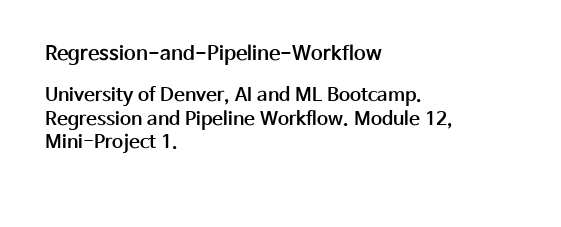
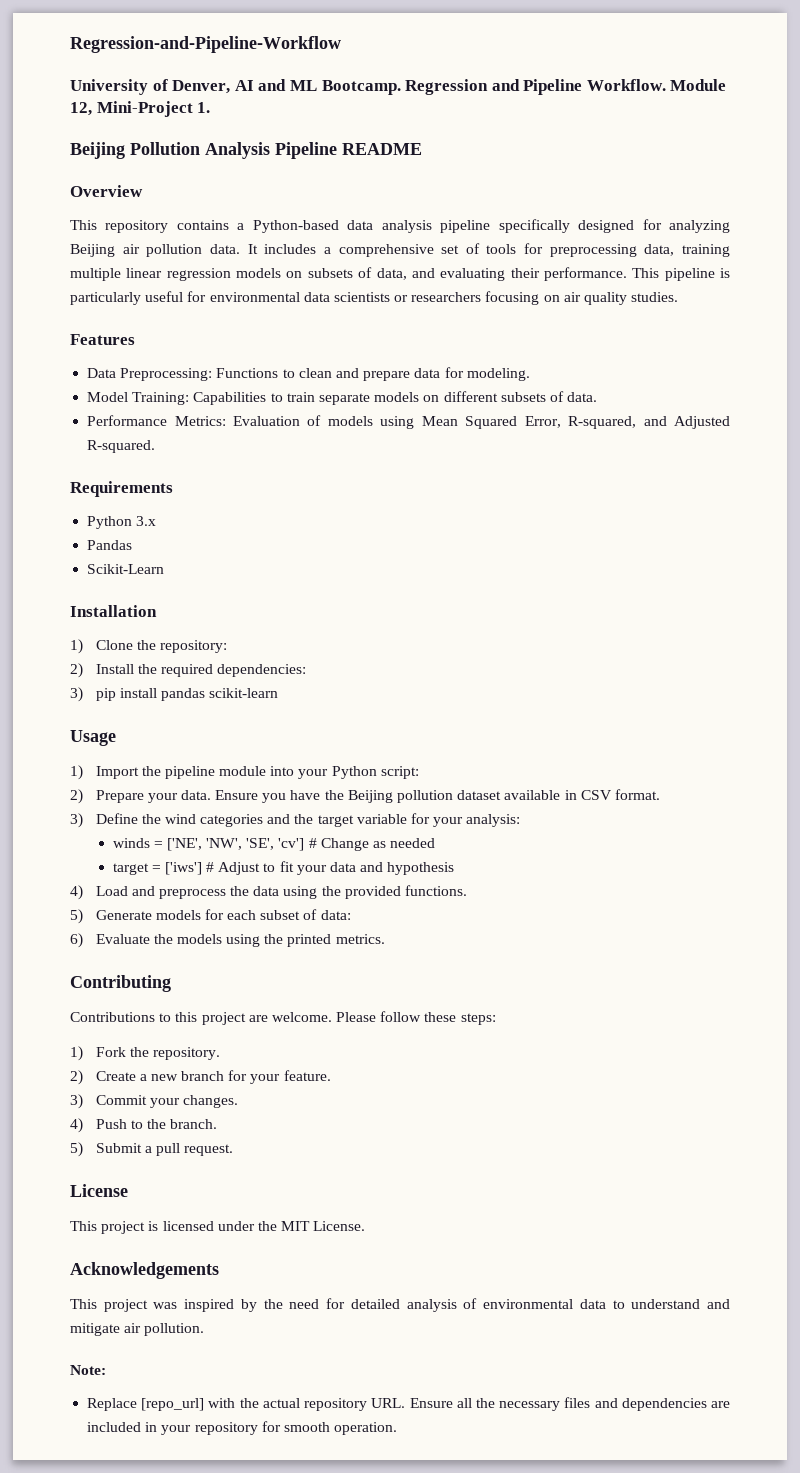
(178, 142) none -> [70,142,422,159] [70,185,143,197] [70,219,730,233] [70,243,730,257] [70,267,730,281] [70,291,679,305] [70,334,135,345] [87,367,530,381] [87,391,598,405] [87,415,730,429] [87,440,156,453] [70,481,173,497] [87,516,157,529] [87,540,133,550] [87,564,165,574] [70,605,157,617] [70,639,227,654] [70,663,307,678] [70,687,279,702] [70,730,116,746] [70,765,419,780] [70,789,660,804] [70,813,521,828] [112,838,436,851] [112,861,455,875] [70,885,467,900] [70,909,351,924] [70,933,385,948] [70,975,171,992] [70,1011,496,1025] [70,1046,220,1061] [70,1070,331,1085] [70,1094,238,1109] [70,1118,218,1133] [70,1142,234,1157] [70,1184,128,1197] [70,1221,366,1234] [70,1262,219,1279] [70,1298,730,1312] [70,1323,205,1336] [70,1365,106,1375] [87,1397,731,1411] [87,1421,398,1435] // Beijing Pollution Analysis Pipeline README // Overview // This repository contains a Python-based data analysis pipeline specifically designed for analyzing Beijing air pollution data. It includes a comprehensive set of tools for preprocessing data, training multiple linear regression models on subsets of data, and evaluating their performance. This pipeline is particularly useful for environmental data scientists or researchers focusing on air quality studies. // Features // Data Preprocessing: Functions to clean and prepare data for modeling. // Model Training: Capabilities to train separate models on different subsets of data. // Performance Metrics: Evaluation of models using Mean Squared Error, R-squared, and Adjusted R-squared. // Requirements // Python 3.x // Pandas // Scikit-Learn // Installation // 1) Clone the repository: // 2) Install the required dependencies: // 3) pip install pandas scikit-learn // Usage // 1) Import the pipeline module into your Python script: // 2) Prepare your data. Ensure you have the Beijing pollution dataset available in CSV format. // 3) Define the wind categories and the target variable for your analysis: // winds = ['NE', 'NW', 'SE', 'cv'] # Change as needed // target = ['iws'] # Adjust to fit your data and hypothesis // 4) Load and preprocess the data using the provided functions. // 5) Generate models for each subset of data: // 6) Evaluate the models using the printed metrics. // Contributing // Contributions to this project are welcome. Please follow these steps: // 1) Fork the repository. // 2) Create a new branch for your feature. // 3) Commit your changes. // 4) Push to the branch. // 5) Submit a pull request. // License // This project is licensed under the MIT License. // Acknowledgements // This project was inspired by the need for detailed analysis of environmental data to understand and mitigate air pollution. // Note: // Replace [repo_url] with the actual repository URL. Ensure all the necessary files and dependencies are included in your repository for smooth operation.

